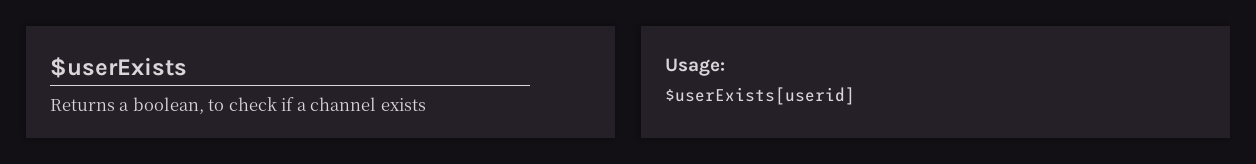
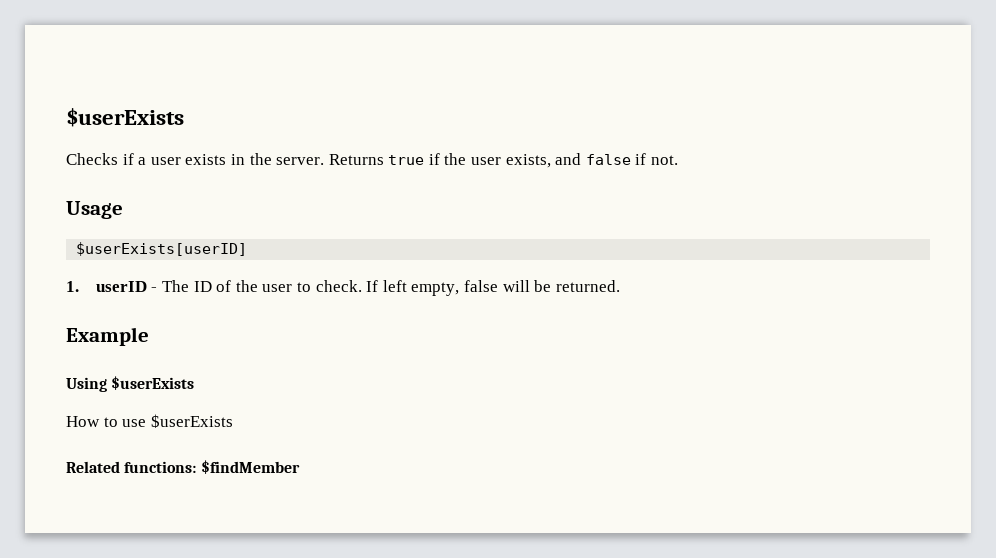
[50,57,187,78] [50,97,277,114] $userExists // Returns a boolean, to check -> [66,108,184,127] [66,153,118,165] $userExists // Checks
[310,97,377,111] channel -> [150,157,181,165] user
[665,58,725,76] [665,87,855,105] // Usage: // $userExists[userid] -> [230,153,679,168] [66,201,123,219] [76,242,248,256] [66,280,620,296] [66,327,149,346] [66,376,195,392] [66,414,233,428] [66,460,300,474] in the server. Returns true if the user exists, and false if not. // Usage // $userExists[userID] // 1. userID - The ID of the user to check. If left empty, false will be returned. // Example // Using $userExists // How to use $userExists // Related functions: $findMember

